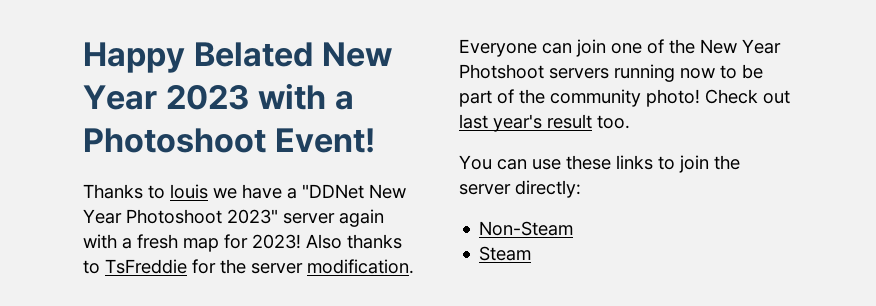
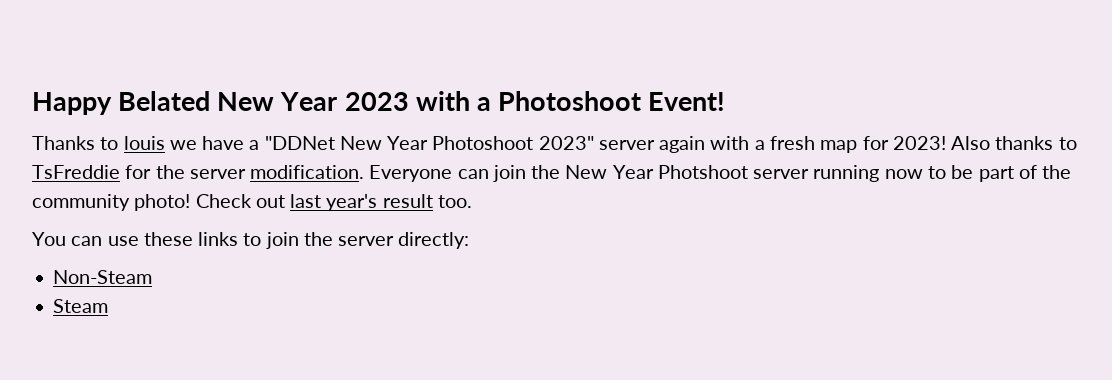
[611,39,664,54] one of -> (526, 173) none
[549,68,609,79] servers -> [753,169,810,179] server

